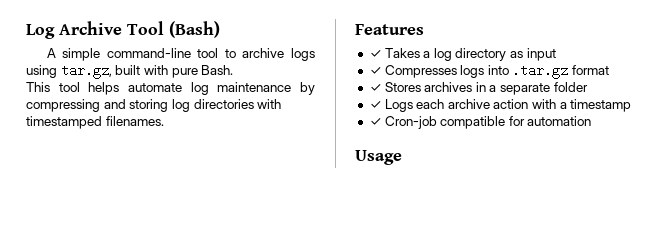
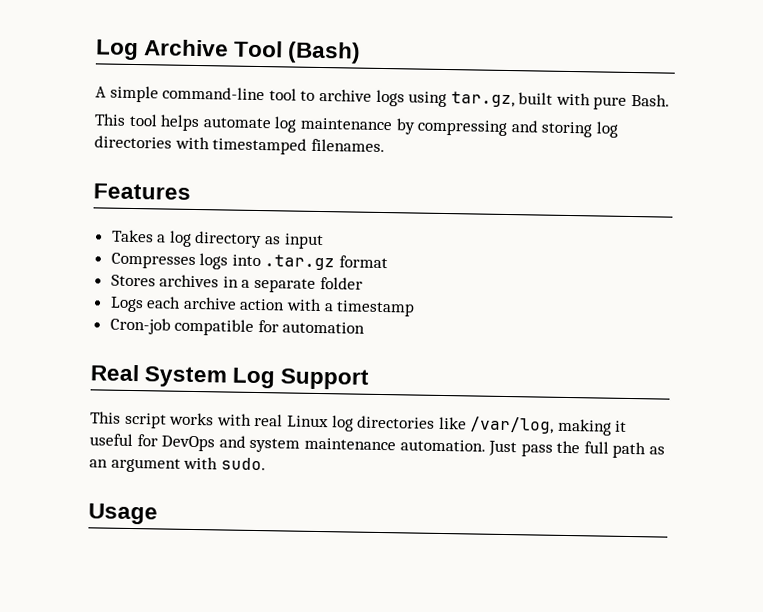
[369,50,381,58] ✓ -> (191, 191) none
[369,67,381,75] ✓ -> (324, 241) none
[369,84,381,92] ✓ -> (389, 262) none
[369,101,381,109] ✓ -> (363, 283) none
[369,118,381,126] ✓ -> (416, 308) none
(592, 121) none -> [90,364,370,390] [90,411,628,436] [89,433,666,459] [89,456,266,473] // Real System Log Support // This script works with real Linux log directories like /var/log, making it useful for DevOps and system maintenance automation. Just pass the full path as an argument with sudo.

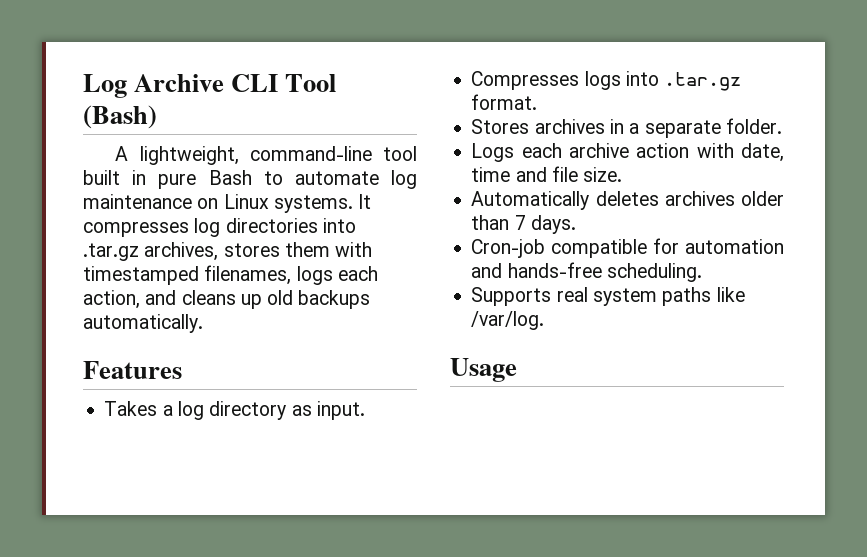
(230, 48) none -> [231,74,279,92] CLI
[109,85,159,103] simple -> [139,146,239,165] lightweight,
[300,88,671,110] [94,113,618,138] [94,135,385,155] to archive logs using tar.gz, built with pure Bash. // This tool helps automate log maintenance by compressing and storing log directories with timestamped filenames. -> [83,170,417,189] [83,194,372,213] [83,218,356,237] [83,242,373,261] [83,265,378,285] [83,290,371,309] [83,314,203,333] built in pure Bash to automate log maintenance on Linux systems. It compresses log directories into .tar.gz archives, stores them with timestamped filenames, logs each action, and cleans up old backups automatically.
[283,233,324,250] input -> [316,401,365,420] input.
[339,255,389,269] format -> [471,94,538,110] format.
[319,277,363,290] folder -> [725,118,782,134] folder.
[323,300,416,317] [109,317,366,336] [90,364,370,390] [90,411,628,436] [89,433,666,459] [89,456,266,473] a timestamp // Cron-job compatible for automation // Real System Log Support // This script works with real Linux log directories like /var/log, making it useful for DevOps and system maintenance automation. Just pass the full path as an argument with sudo. -> [741,143,784,162] [471,166,623,182] [471,191,784,210] [471,215,576,234] [471,238,784,258] [471,262,702,282] [471,287,745,306] [471,311,545,330] date, time and file size. // Automatically deletes archives older than 7 days. // Cron-job compatible for automation and hands-free scheduling. // Supports real system paths like /var/log.

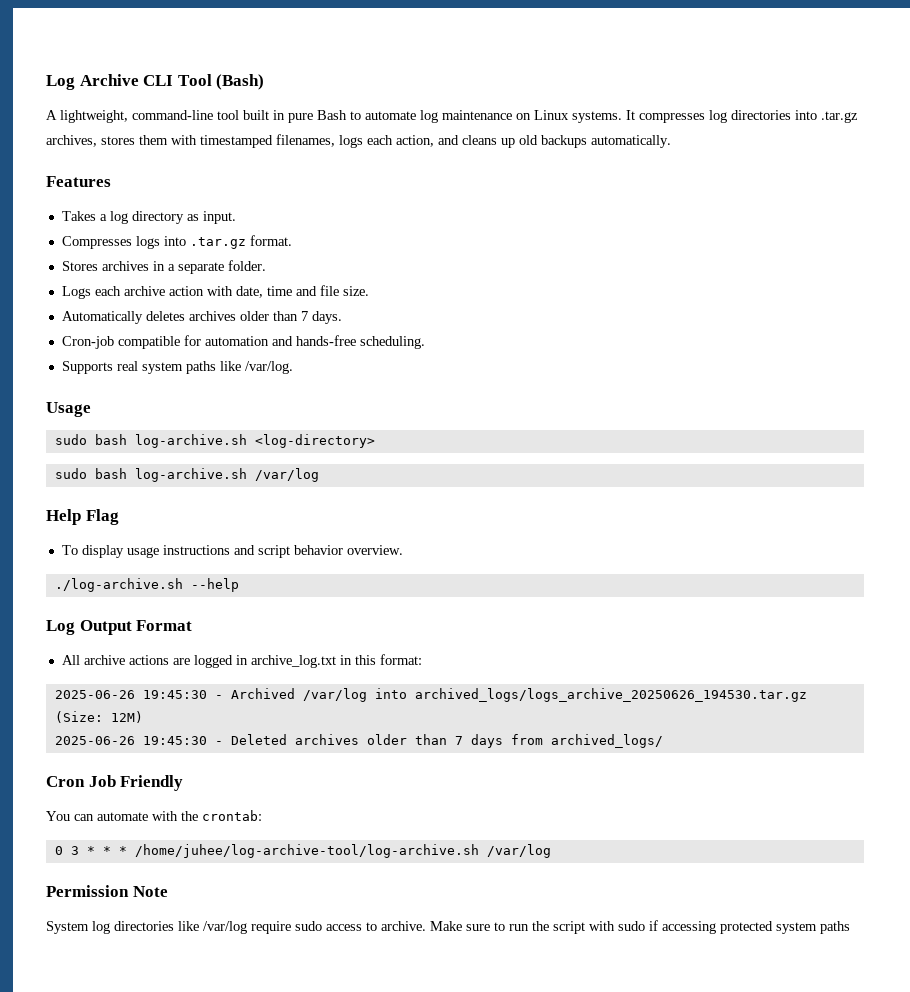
(517, 370) none -> [54,434,375,448] [54,468,319,482] [46,509,119,525] [61,545,403,558] [54,578,239,592] [46,620,193,635] [61,654,422,668] [54,688,807,702] [54,711,143,723] [54,734,663,748] [46,775,184,791] [46,810,262,821] [54,844,551,858] [46,885,168,897] [46,920,850,934] // sudo bash log-archive.sh <log-directory> // sudo bash log-archive.sh /var/log // Help Flag // To display usage instructions and script behavior overview. // ./log-archive.sh --help // Log Output Format // All archive actions are logged in archive_log.txt in this format: // 2025-06-26 19:45:30 - Archived /var/log into archived_logs/logs_archive_20250626_194530.tar.gz (Size: 12M) // 2025-06-26 19:45:30 - Deleted archives older than 7 days from archived_logs/ // Cron Job Friendly // You can automate with the crontab: // 0 3 * * * /home/juhee/log-archive-tool/log-archive.sh /var/log // Permission Note // System log directories like /var/log require sudo access to archive. Make sure to run the script with sudo if accessing protected system paths

